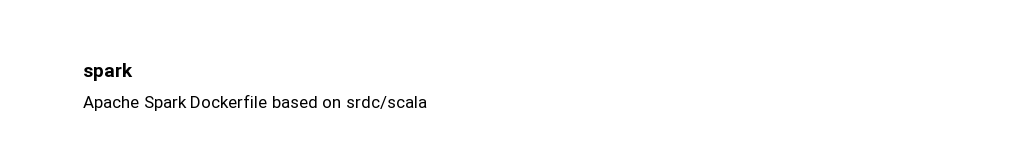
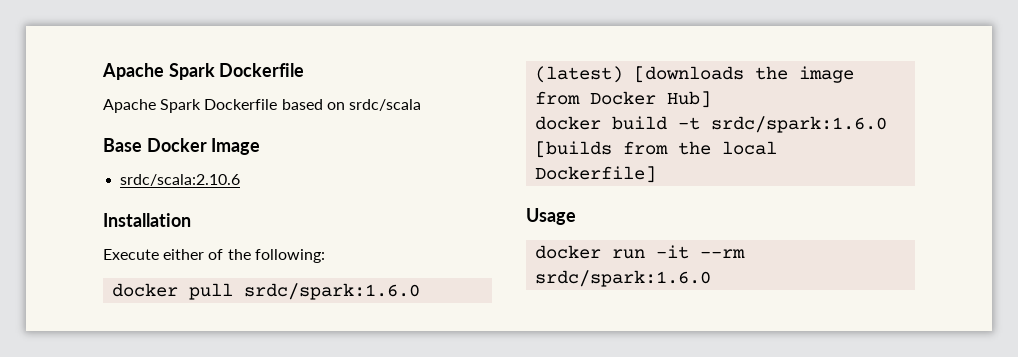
[83,63,133,81] spark -> [102,63,305,80] Apache Spark Dockerfile
(427, 102) none -> [103,138,261,155] [120,174,241,186] [103,213,191,227] [103,249,325,263] [112,283,421,300] [535,66,855,83] [535,91,712,108] [535,116,888,133] [535,141,778,158] [535,166,657,183] [526,208,576,225] [535,245,746,259] [535,270,712,287] // Base Docker Image // srdc/scala:2.10.6 // Installation // Execute either of the following: // docker pull srdc/spark:1.6.0 (latest) [downloads the image from Docker Hub] // docker build -t srdc/spark:1.6.0 [builds from the local Dockerfile] // Usage // docker run -it --rm srdc/spark:1.6.0

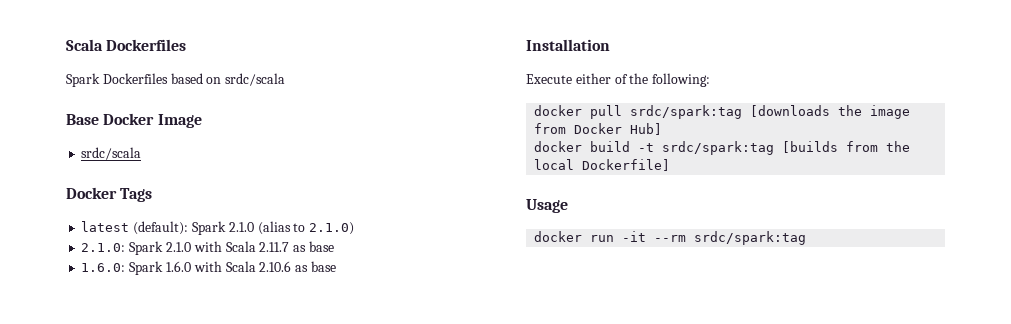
[102,63,305,80] [103,99,278,113] Apache Spark Dockerfile // Apache Spark Dockerfile -> [66,39,187,51] [66,73,168,87] Scala Dockerfiles // Spark Dockerfiles
[120,174,241,186] srdc/scala:2.10.6 -> [81,147,142,160] [66,187,153,202] [81,221,355,235] [81,241,334,255] [81,261,336,275] srdc/scala // Docker Tags // latest (default): Spark 2.1.0 (alias to 2.1.0) // 2.1.0: Spark 2.1.0 with Scala 2.11.7 as base // 1.6.0: Spark 1.6.0 with Scala 2.10.6 as base
[244,283,421,300] [535,66,624,83] srdc/spark:1.6.0 (latest) -> [630,105,743,119] srdc/spark:tag
[711,116,888,133] srdc/spark:1.6.0 -> [662,141,775,155] srdc/spark:tag
[535,270,712,287] srdc/spark:1.6.0 -> [694,231,807,245] srdc/spark:tag

